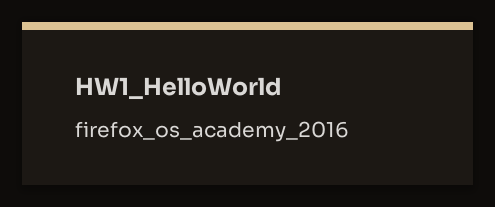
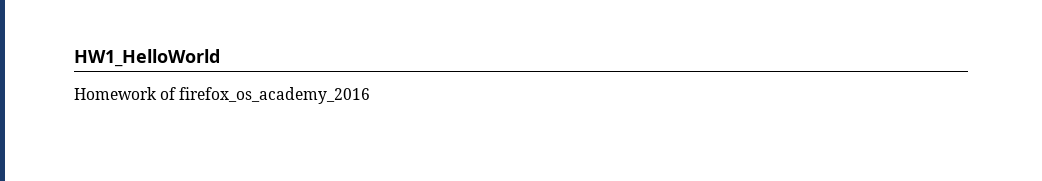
(282, 88) none -> [74,87,177,100] Homework of

